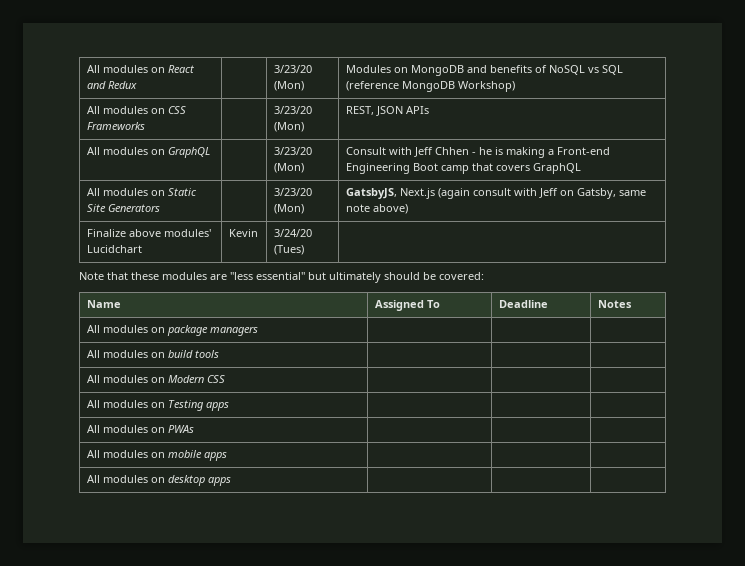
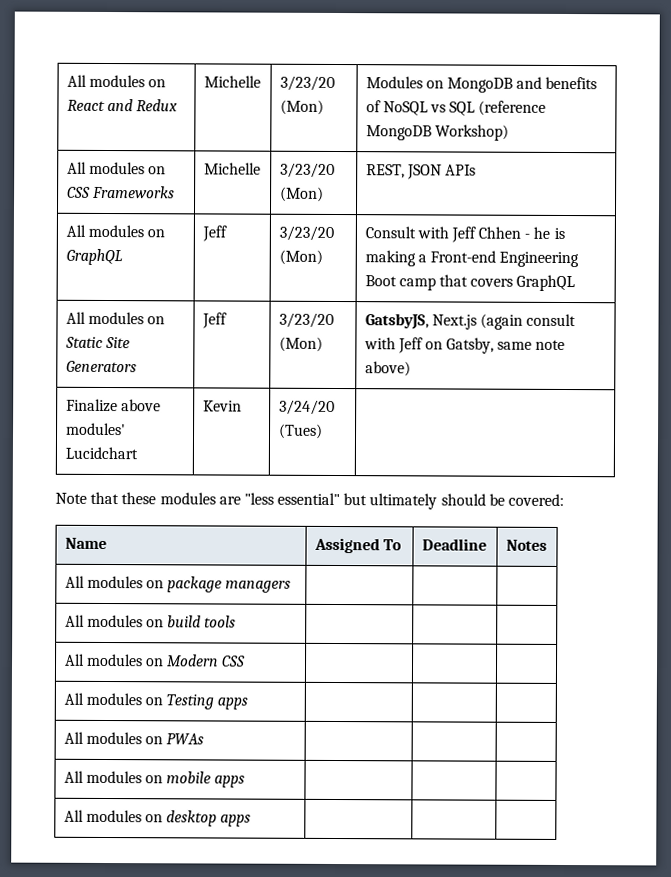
(137, 85) none -> [203,75,261,88] Michelle
(145, 126) none -> [203,162,261,175] Michelle
(210, 152) none -> [201,225,227,242] Jeff
(160, 208) none -> [201,312,227,329] Jeff

